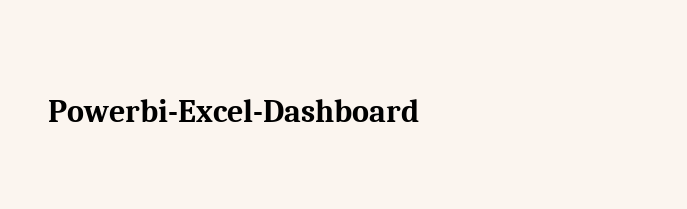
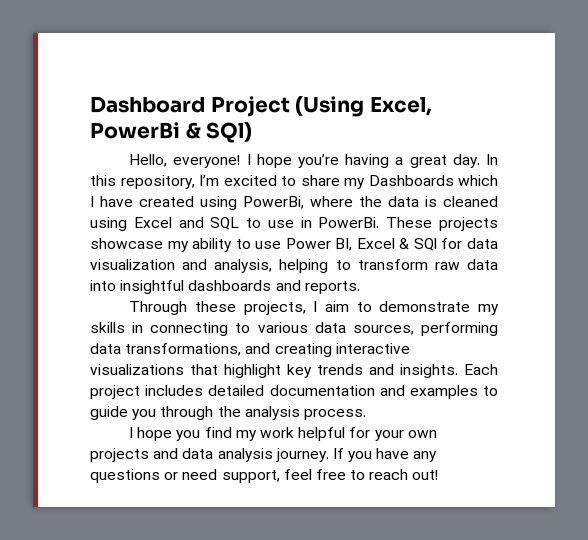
[48,99,419,122] Powerbi-Excel-Dashboard -> [90,96,432,117] [90,122,253,143] [129,154,498,168] [90,175,498,189] [90,196,498,210] [90,217,498,231] [90,238,499,252] [90,259,499,273] [90,280,360,294] [129,301,500,315] [90,322,498,336] [90,343,410,357] [90,364,498,378] [90,385,499,399] [90,406,366,420] [129,427,437,441] [90,448,438,462] [90,469,439,483] Dashboard Project (Using Excel, PowerBi & SQl) // Hello, everyone! I hope you’re having a great day. In this repository, I’m excited to share my Dashboards which I have created using PowerBi, where the data is cleaned using Excel and SQL to use in PowerBi. These projects showcase my ability to use Power BI, Excel & SQl for data visualization and analysis, helping to transform raw data into insightful dashboards and reports. // Through these projects, I aim to demonstrate my skills in connecting to various data sources, performing data transformations, and creating interactive visualizations that highlight key trends and insights. Each project includes detailed documentation and examples to guide you through the analysis process. // I hope you find my work helpful for your own projects and data analysis journey. If you have any questions or need support, feel free to reach out!

